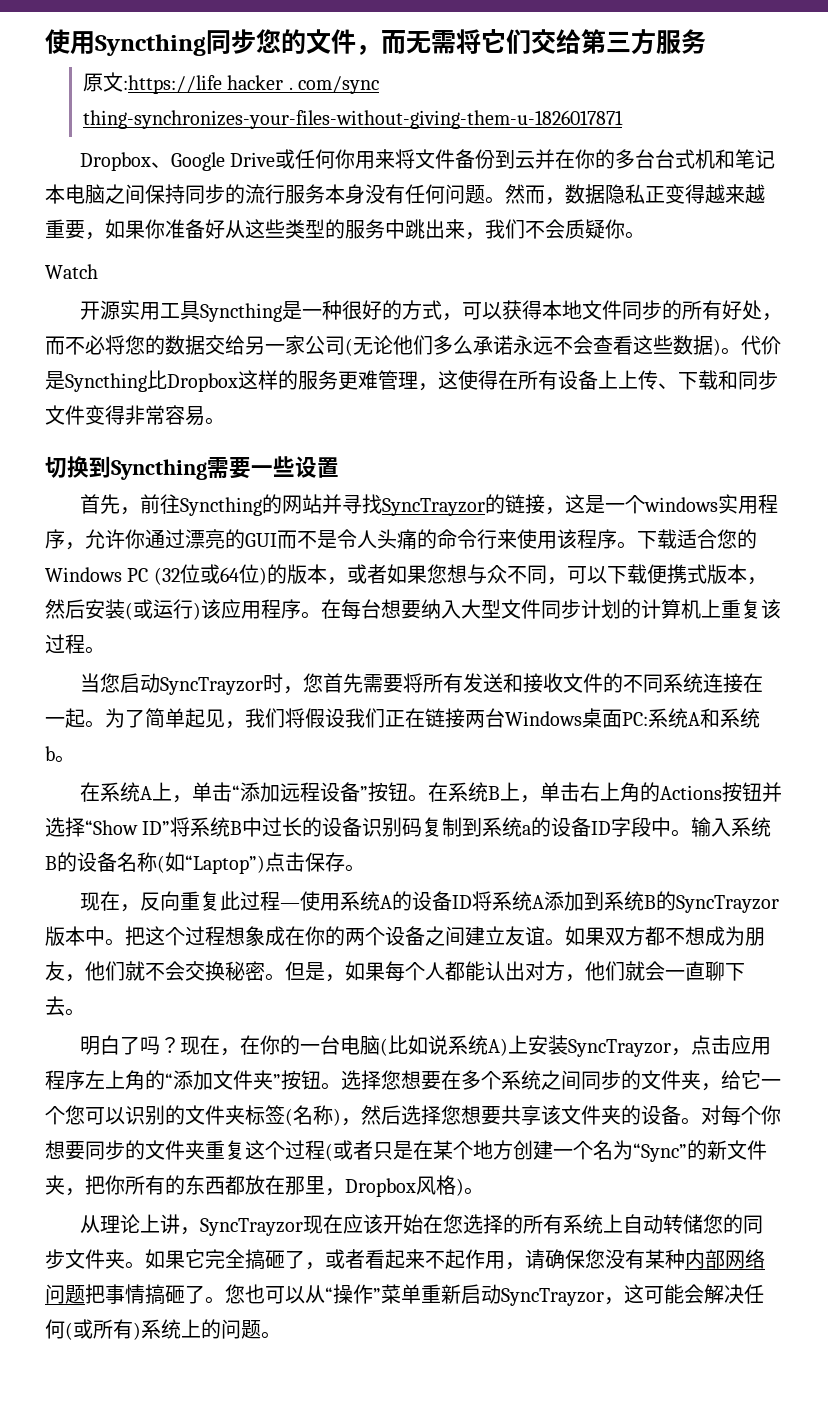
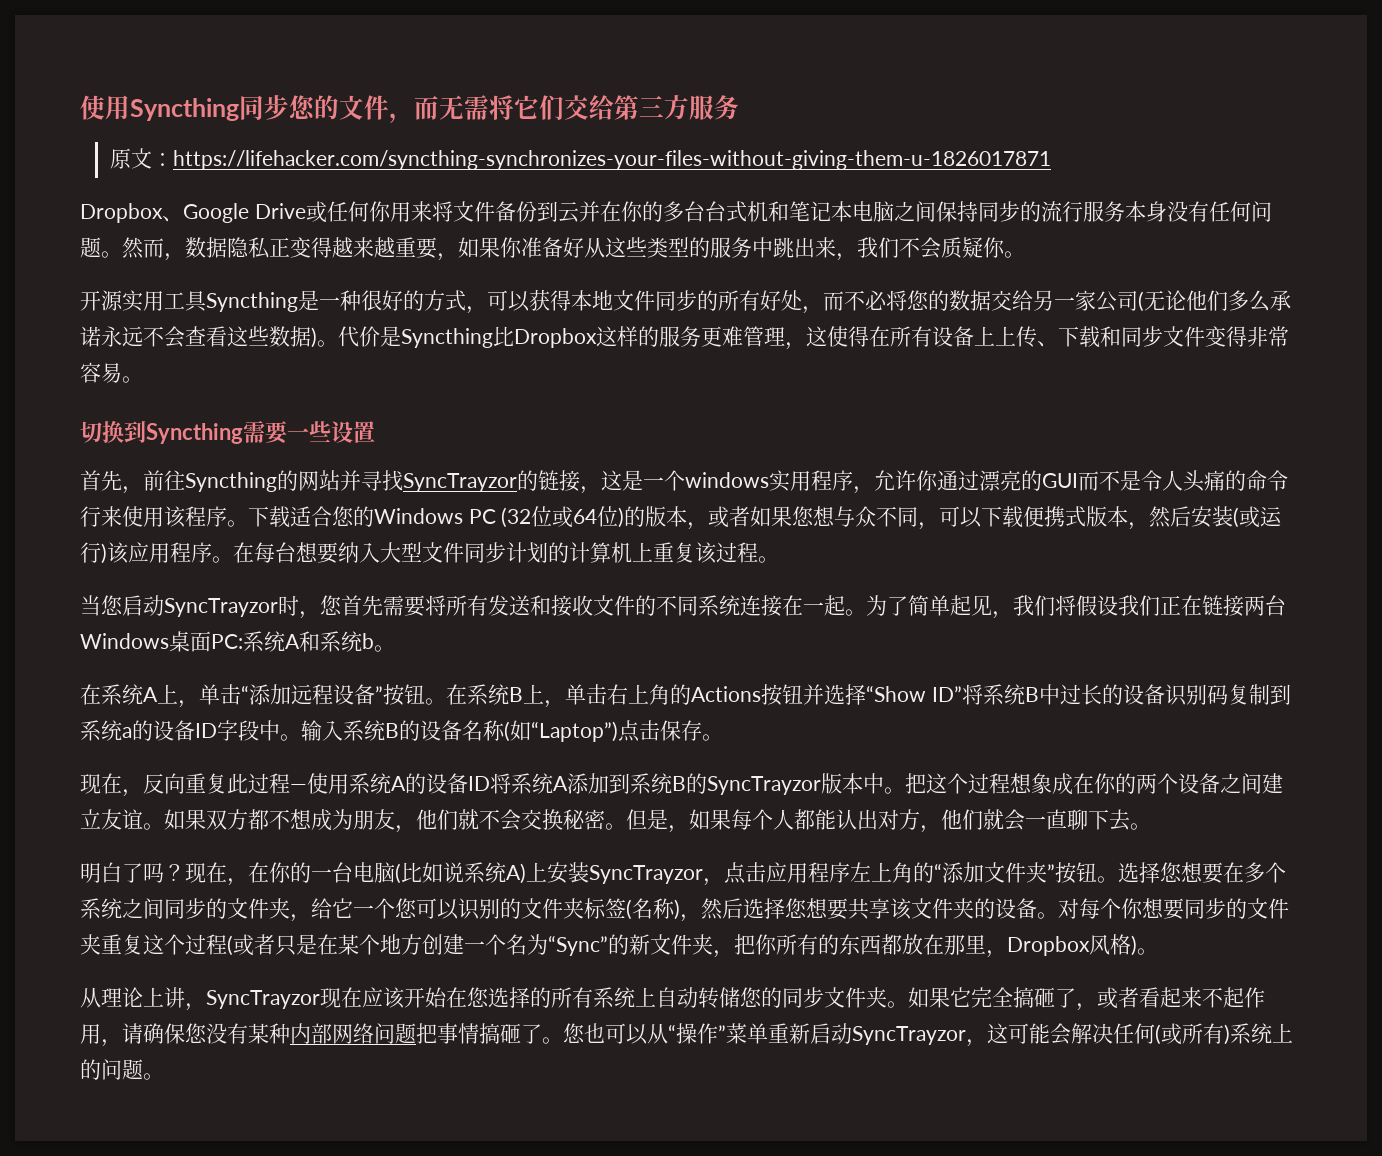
[122,75,380,94] [82,110,623,129] :https://life hacker . com/sync thing-synchronizes-your-files-without-giving-them-u-1826017871 -> [151,150,1051,170] ：https://lifehacker.com/syncthing-synchronizes-your-files-without-giving-them-u-1826017871
[45,264,98,279] // Watch -> (1025, 254) none

